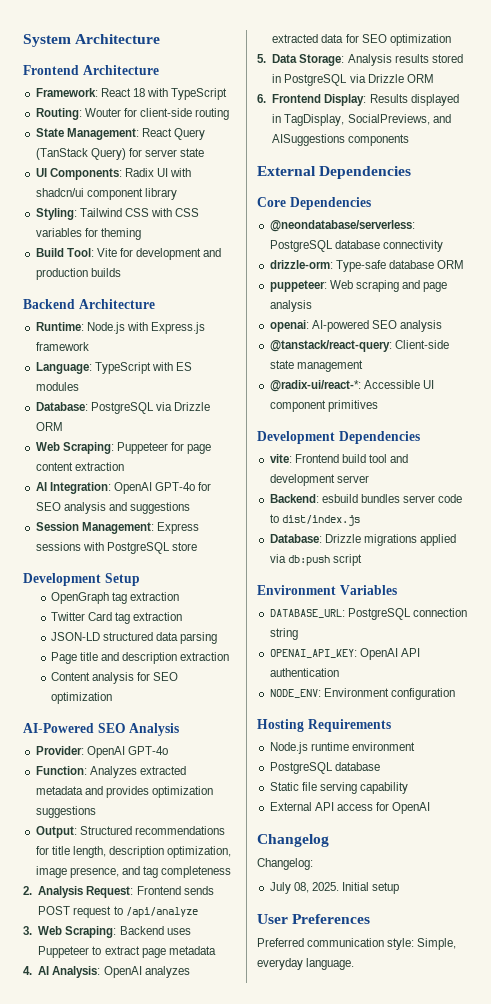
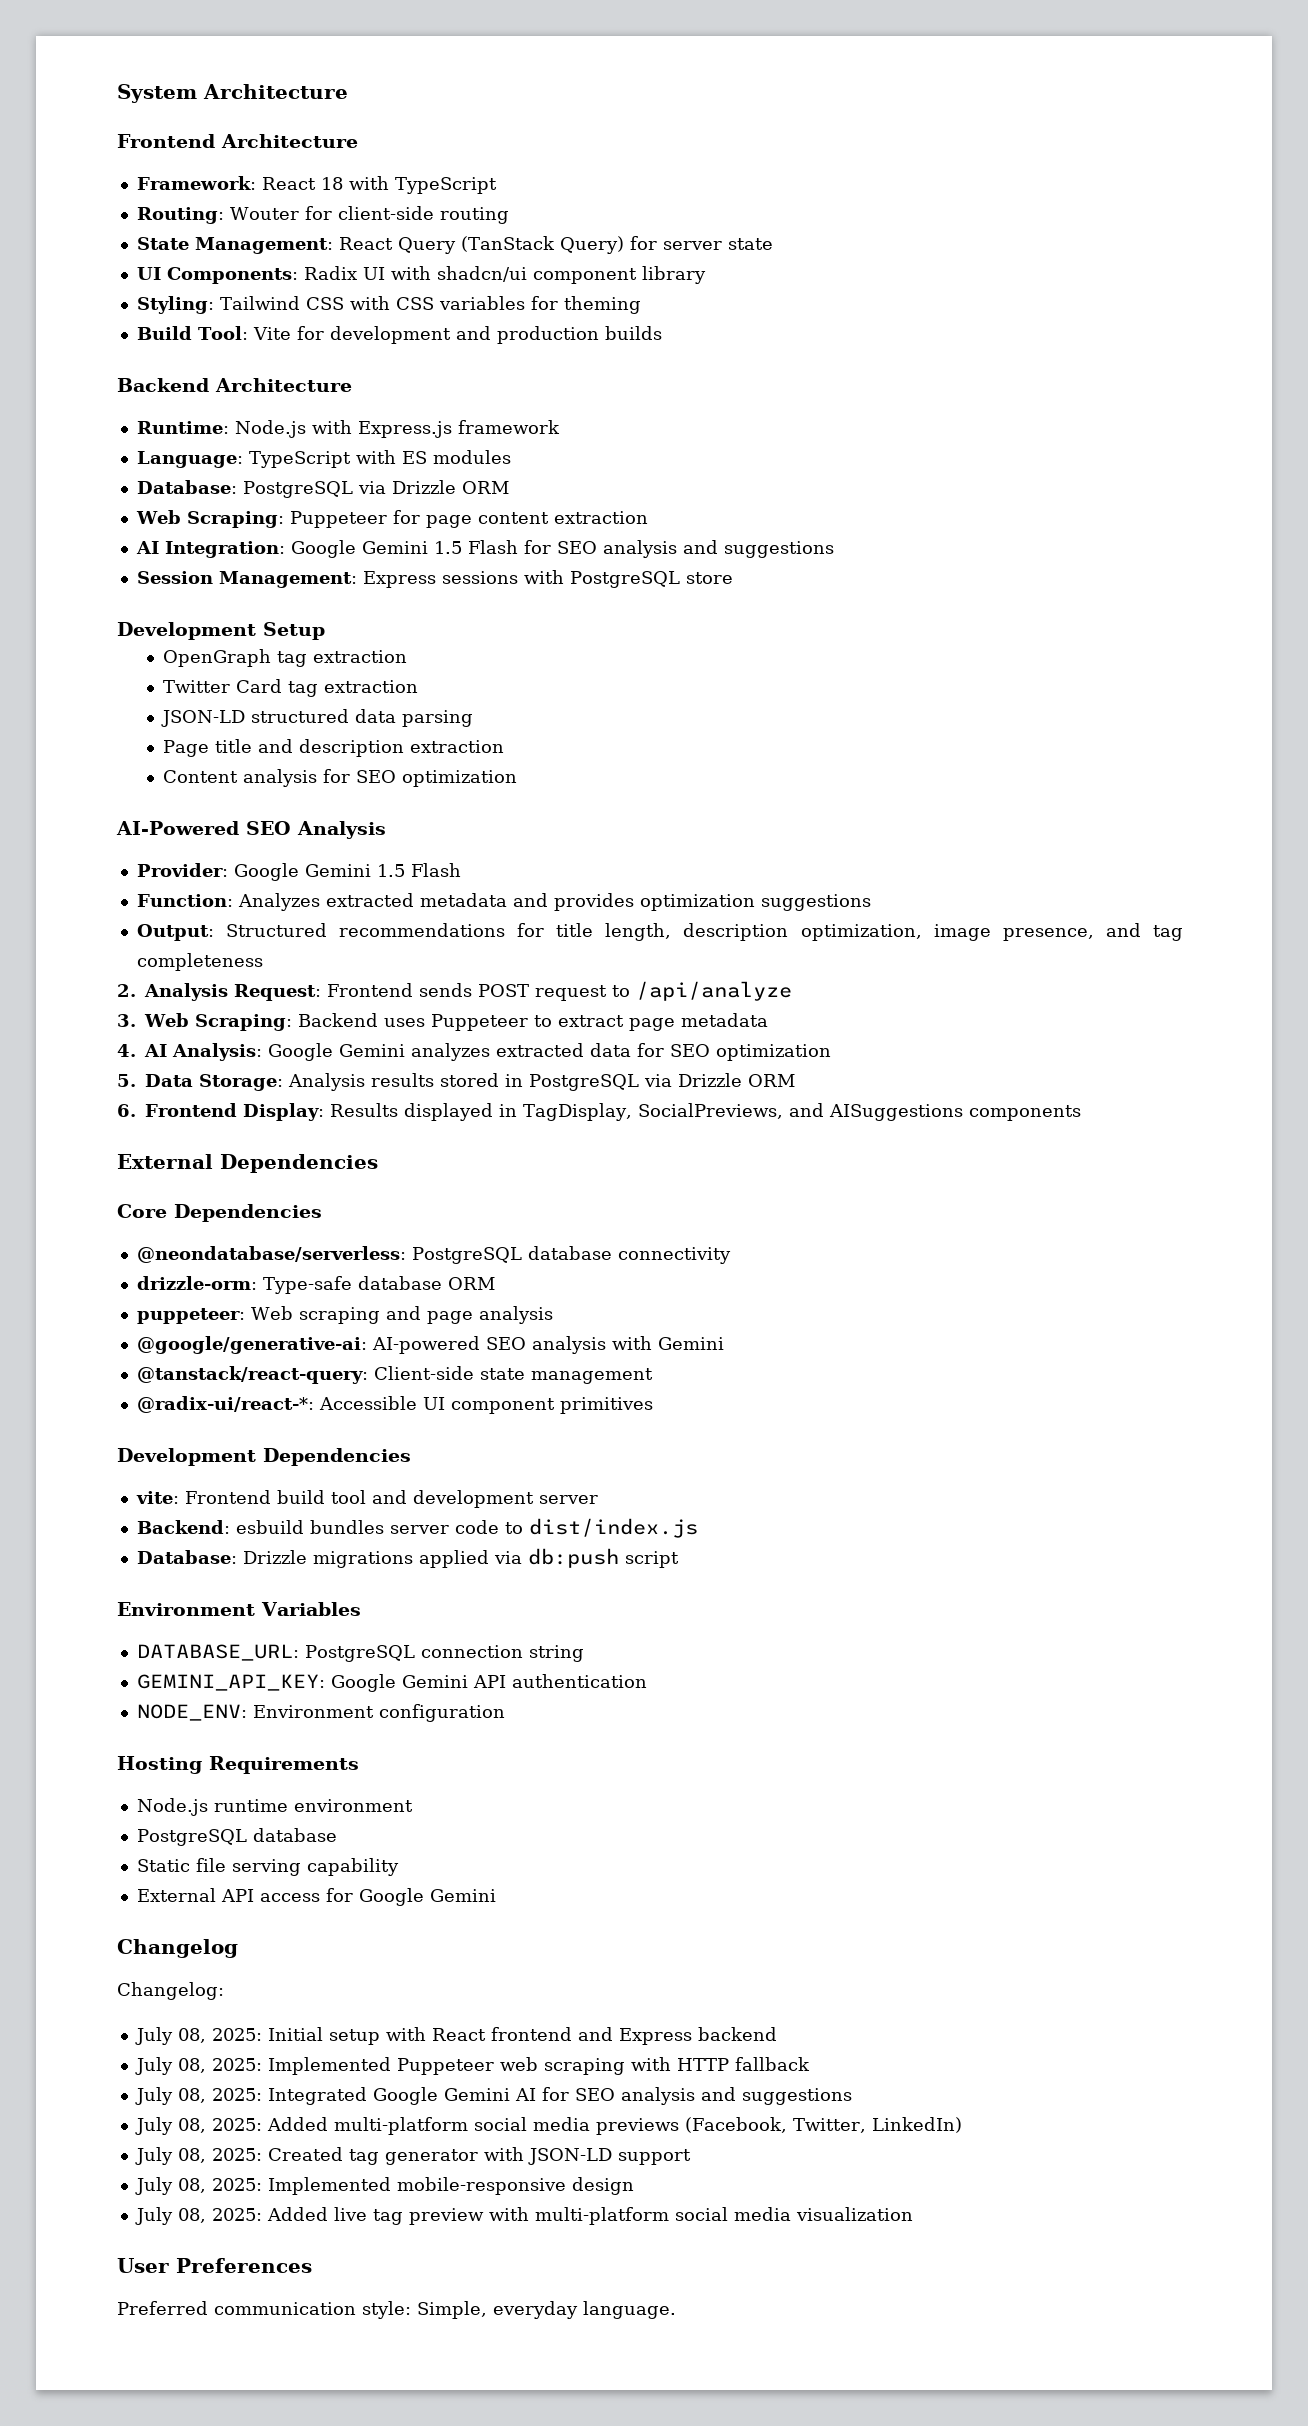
[113,482,195,494] OpenAI GPT-4o -> [290,540,518,558] Google Gemini 1.5 Flash
[86,746,168,758] OpenAI GPT-4o -> [233,863,461,881] Google Gemini 1.5 Flash
[103,966,142,978] OpenAI -> [268,1043,405,1061] Google Gemini
[269,320,309,332] openai: -> [136,1336,367,1354] @google/generative-ai:
(442, 326) none -> [611,1336,724,1350] with Gemini
[269,648,398,660] OPENAI_API_KEY: OpenAI -> [136,1674,468,1692] GEMINI_API_KEY: Google Gemini
[392,802,431,814] OpenAI -> [358,1888,496,1906] Google Gemini
[311,882,339,891] 2025. -> [211,2028,262,2041] 2025:
(400, 888) none -> [385,2027,777,2045] [134,2057,810,2075] [134,2087,852,2105] [134,2117,962,2135] [134,2147,691,2165] [134,2177,634,2195] [134,2207,913,2225] with React frontend and Express backend // July 08, 2025: Implemented Puppeteer web scraping with HTTP fallback // July 08, 2025: Integrated Google Gemini AI for SEO analysis and suggestions // July 08, 2025: Added multi-platform social media previews (Facebook, Twitter, LinkedIn) // July 08, 2025: Created tag generator with JSON-LD support // July 08, 2025: Implemented mobile-responsive design // July 08, 2025: Added live tag preview with multi-platform social media visualization

